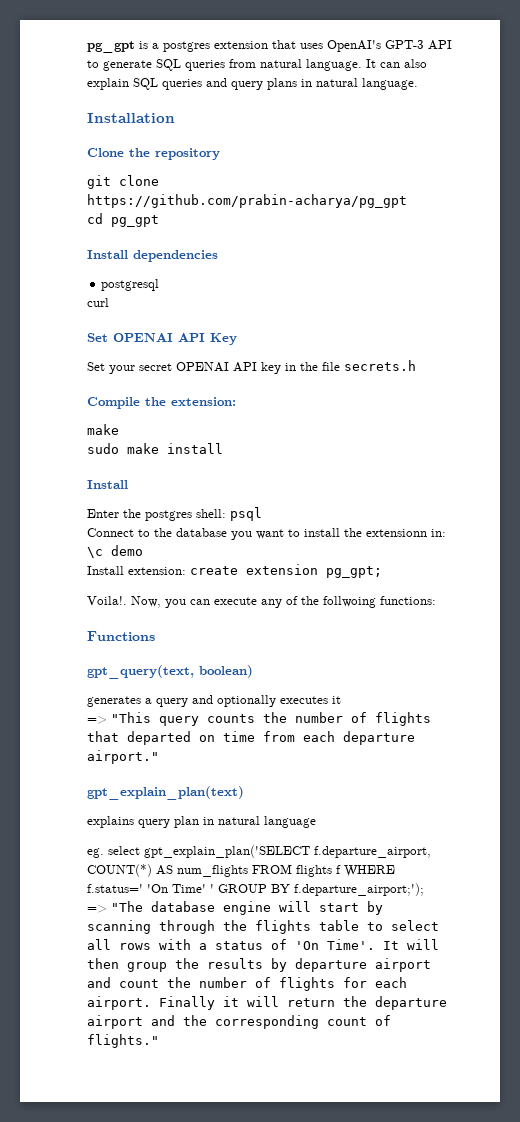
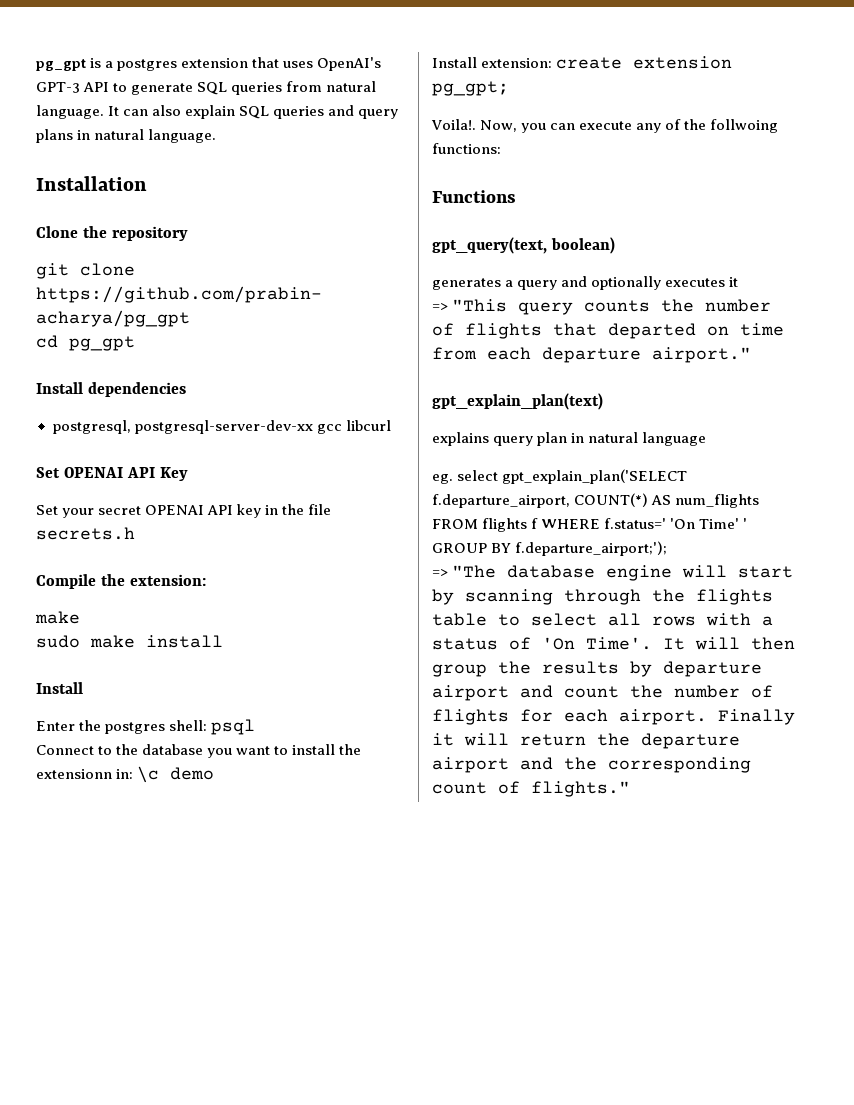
[101,279,160,291] [87,298,109,307] postgresql // curl -> [52,420,391,434] postgresql, postgresql-server-dev-xx gcc libcurl

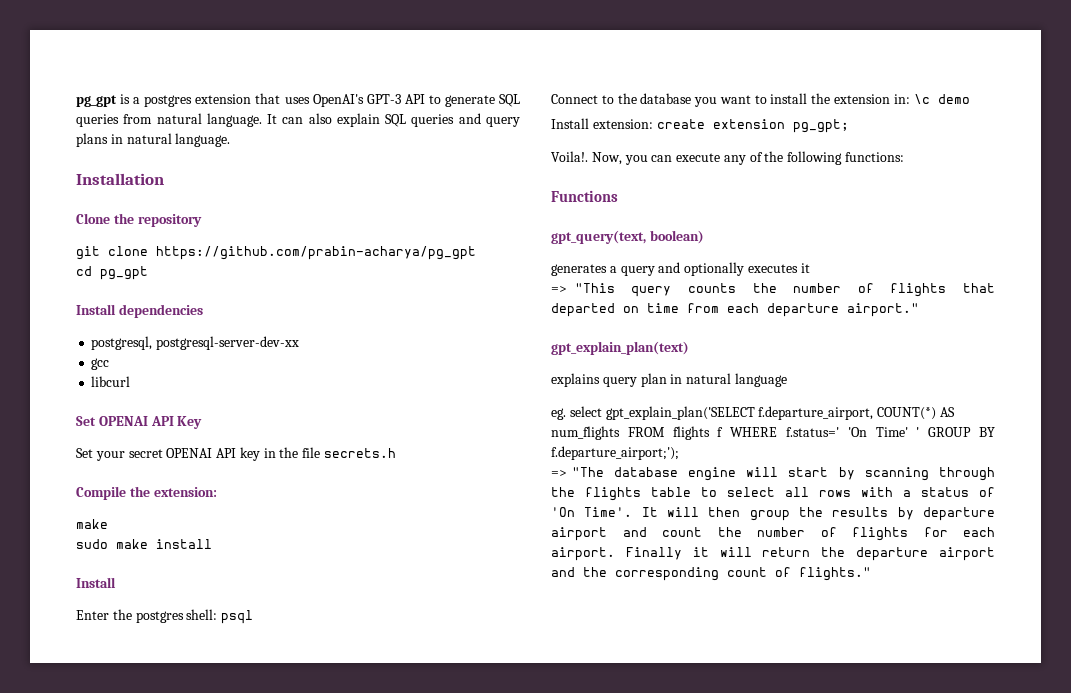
(313, 427) none -> (300, 343) //
(342, 429) none -> (110, 364) //
[36,769,112,779] extensionn -> [834,94,891,104] extension
[710,119,779,133] follwoing -> [787,151,843,165] following

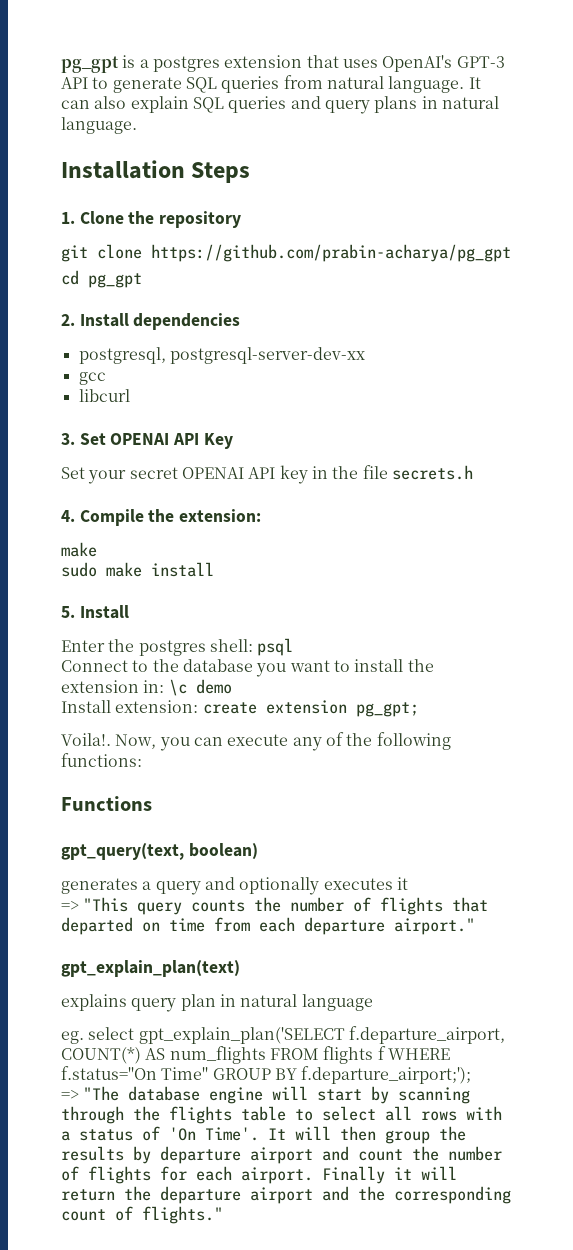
(164, 179) // -> [191,162,251,183] [61,212,75,224] Steps // 1.
(148, 273) none -> [61,314,75,326] 2.
(131, 381) none -> [61,433,75,445] 3.
(397, 453) none -> [61,510,75,522] 4.
(212, 544) none -> [61,606,75,618] 5.
[786,427,920,437] f.status=' 'On Time' ' -> [61,1066,209,1080] f.status=''On Time''

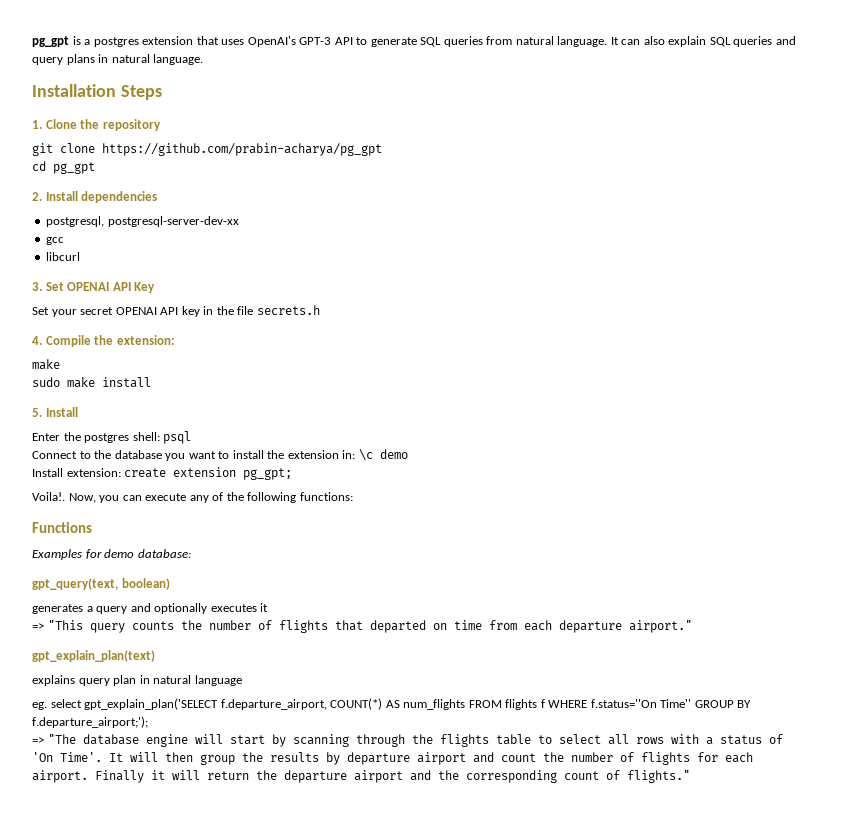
(152, 803) none -> [32,549,191,560] // Examples for demo database:

